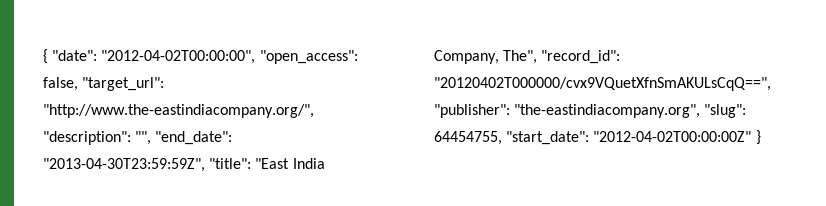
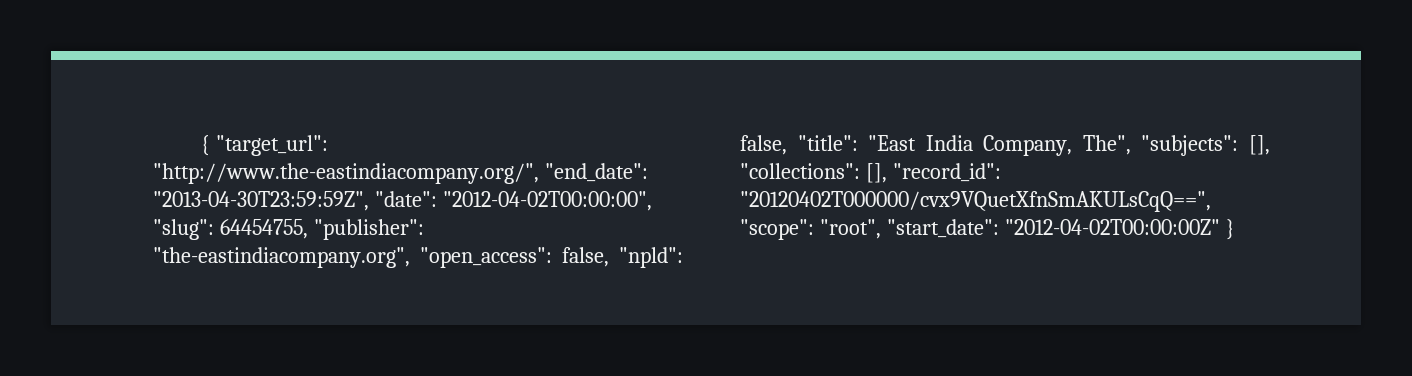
[52,50,358,64] [43,77,165,91] [43,104,314,118] [43,131,233,145] [43,158,205,172] "date": "2012-04-02T00:00:00", "open_access": false, "target_url": "http://www.the-eastindiacompany.org/", "description": "", "end_date": "2013-04-30T23:59:59Z", -> [215,135,328,156] [153,163,648,184] [153,191,652,211] [153,219,424,240] [153,247,683,268] [740,135,787,155] "target_url": "http://www.the-eastindiacompany.org/", "end_date": "2013-04-30T23:59:59Z", "date": "2012-04-02T00:00:00", "slug": 64454755, "publisher": "the-eastindiacompany.org", "open_access": false, "npld": false,
[541,50,621,64] [434,77,771,91] [434,104,747,118] [434,131,502,145] "record_id": "20120402T000000/cvx9VQuetXfnSmAKULsCqQ==", "publisher": "the-eastindiacompany.org", "slug": 64454755, -> [1141,135,1270,156] [740,163,1001,183] [740,191,1211,212] [740,219,881,240] "subjects": [], "collections": [], "record_id": "20120402T000000/cvx9VQuetXfnSmAKULsCqQ==", "scope": "root",

